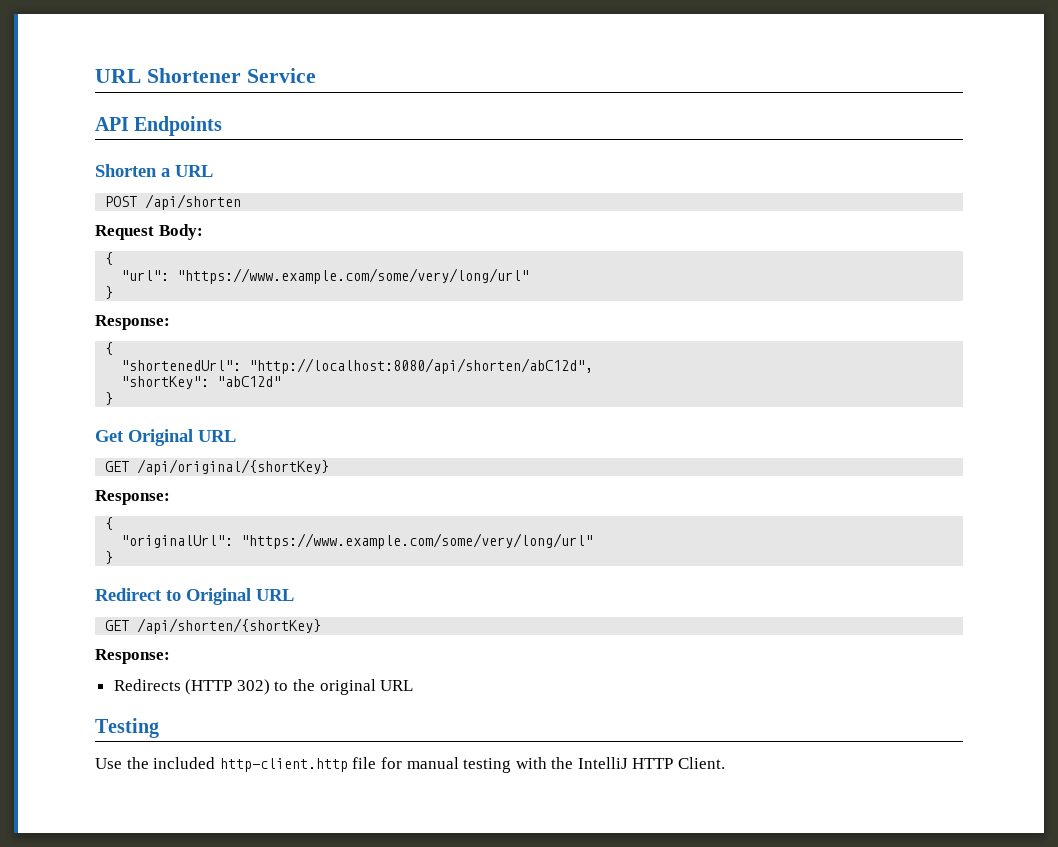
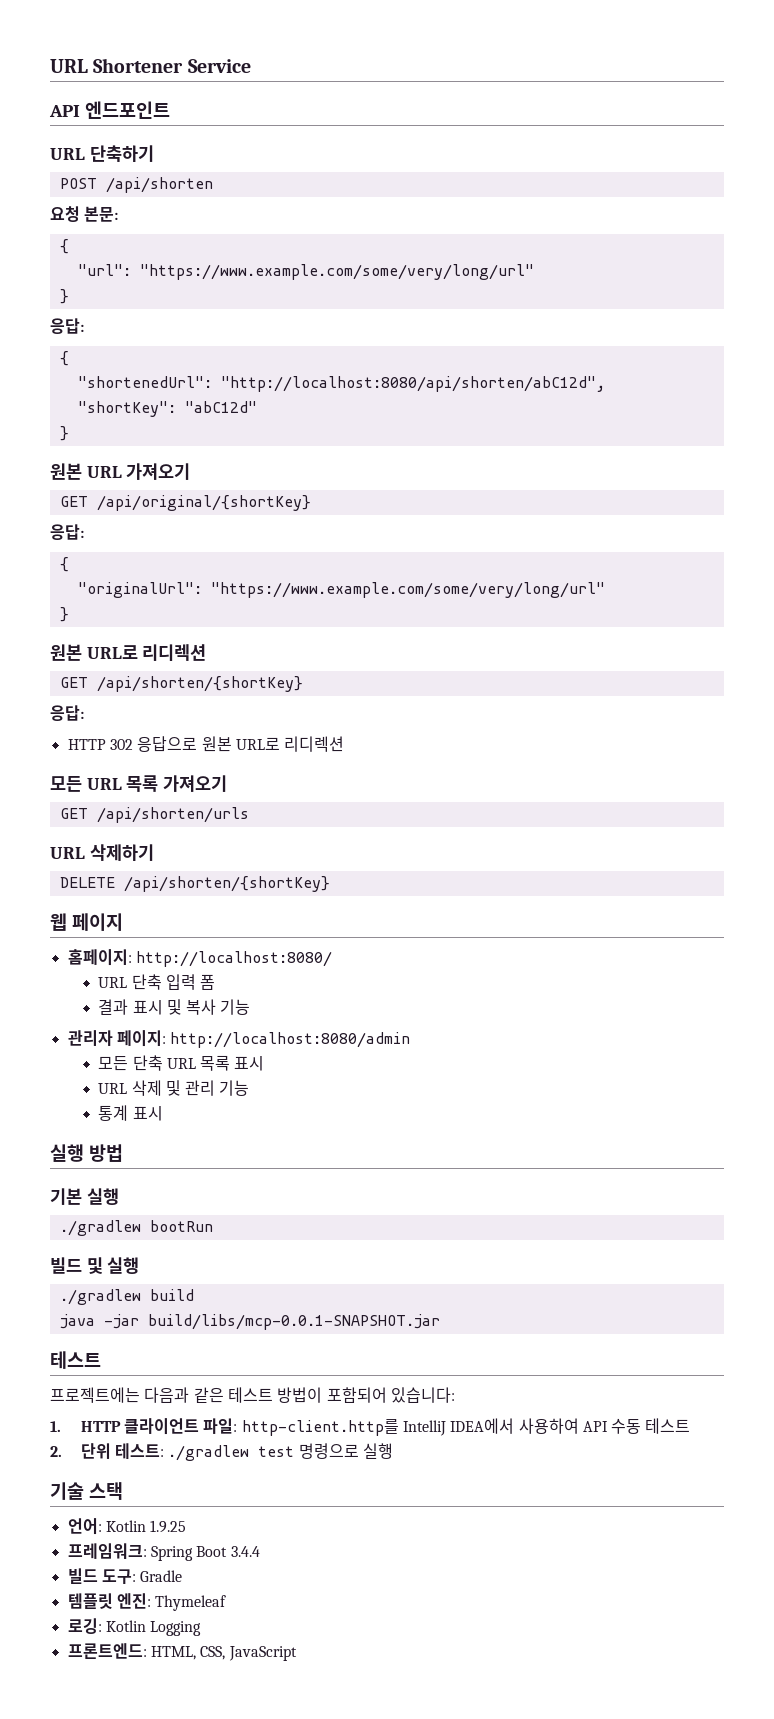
[134,116,223,136] [95,164,213,177] Endpoints // Shorten a URL -> [84,101,170,119] [50,145,154,162] 엔드포인트 // URL 단축하기
[95,224,203,240] Request Body: -> [50,206,119,222] 요청 본문:
[95,315,170,330] Response: -> [50,318,84,334] 응답:
[95,429,236,446] Get Original URL -> [50,463,191,480] 원본 URL 가져오기
[95,490,170,505] Response: -> [50,524,84,540] 응답:
[95,588,294,605] [105,618,322,634] [95,649,170,664] [113,679,414,695] [95,718,159,738] [95,757,726,773] Redirect to Original URL // GET /api/shorten/{shortKey} // Response: // Redirects (HTTP 302) to the original URL // Testing // Use the included http-client.http file for manual testing with the IntelliJ HTTP Client. -> [50,644,207,661] [59,676,303,692] [50,705,84,721] [67,736,345,752] [50,775,228,792] [59,807,249,823] [50,844,154,861] [59,876,330,892] [50,913,123,931] [67,949,332,967] [98,974,216,990] [98,999,251,1015] [67,1030,411,1048] [98,1055,265,1071] [98,1080,250,1096] [98,1105,163,1121] [50,1144,123,1162] [50,1188,119,1205] [59,1220,213,1236] [50,1257,140,1274] [59,1289,194,1305] [59,1314,440,1330] [50,1351,101,1369] [50,1387,455,1403] [50,1418,691,1436] [50,1443,393,1461] [50,1482,123,1500] [67,1518,187,1535] [67,1543,260,1561] [67,1568,183,1584] [67,1593,227,1611] [67,1618,202,1636] [67,1643,297,1661] 원본 URL로 리디렉션 // GET /api/shorten/{shortKey} // 응답: // HTTP 302 응답으로 원본 URL로 리디렉션 // 모든 URL 목록 가져오기 // GET /api/shorten/urls // URL 삭제하기 // DELETE /api/shorten/{shortKey} // 웹 페이지 // 홈페이지: http://localhost:8080/ // URL 단축 입력 폼 // 결과 표시 및 복사 기능 // 관리자 페이지: http://localhost:8080/admin // 모든 단축 URL 목록 표시 // URL 삭제 및 관리 기능 // 통계 표시 // 실행 방법 // 기본 실행 // ./gradlew bootRun // 빌드 및 실행 // ./gradlew build // java -jar build/libs/mcp-0.0.1-SNAPSHOT.jar // 테스트 // 프로젝트에는 다음과 같은 테스트 방법이 포함되어 있습니다: // 1. HTTP 클라이언트 파일: http-client.http를 IntelliJ IDEA에서 사용하여 API 수동 테스트 // 2. 단위 테스트: ./gradlew test 명령으로 실행 // 기술 스택 // 언어: Kotlin 1.9.25 // 프레임워크: Spring Boot 3.4.4 // 빌드 도구: Gradle // 템플릿 엔진: Thymeleaf // 로깅: Kotlin Logging // 프론트엔드: HTML, CSS, JavaScript

